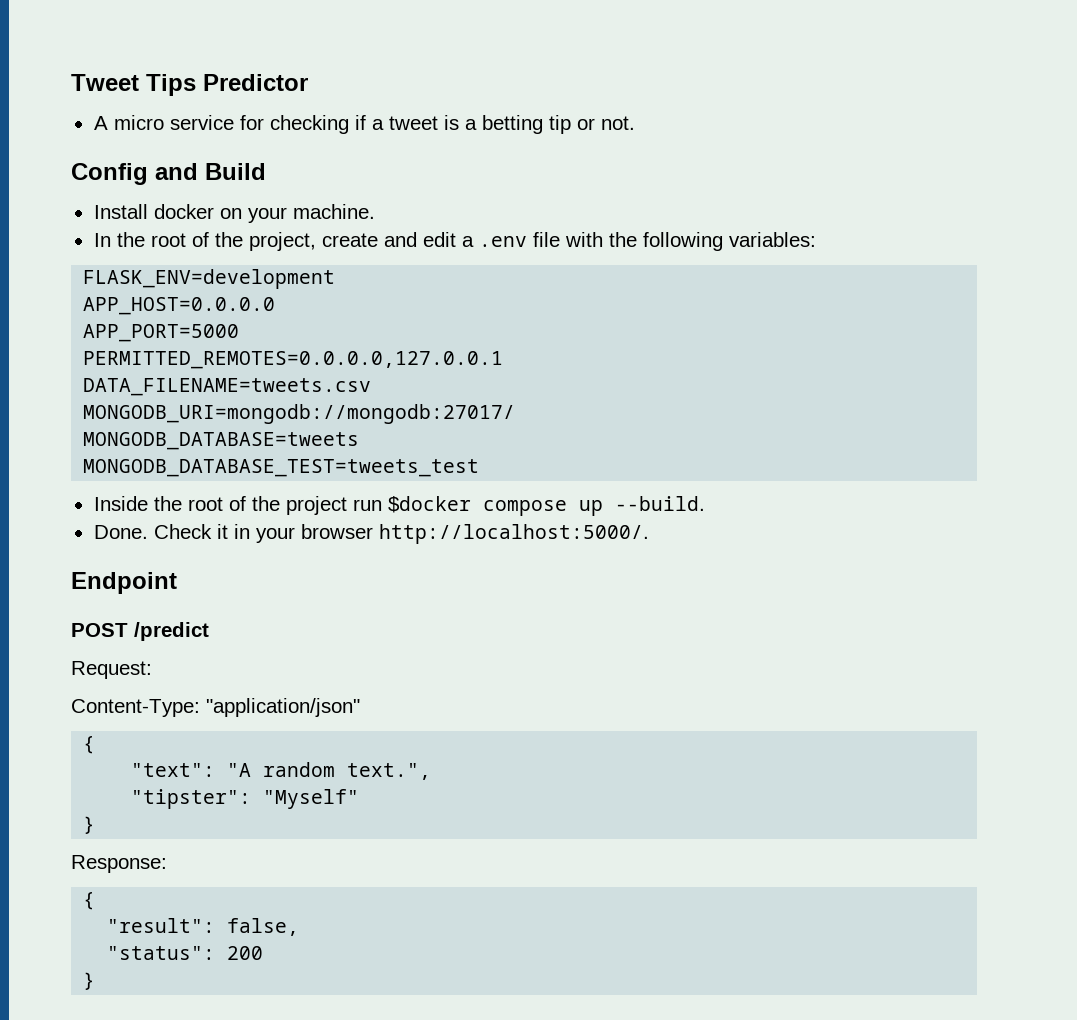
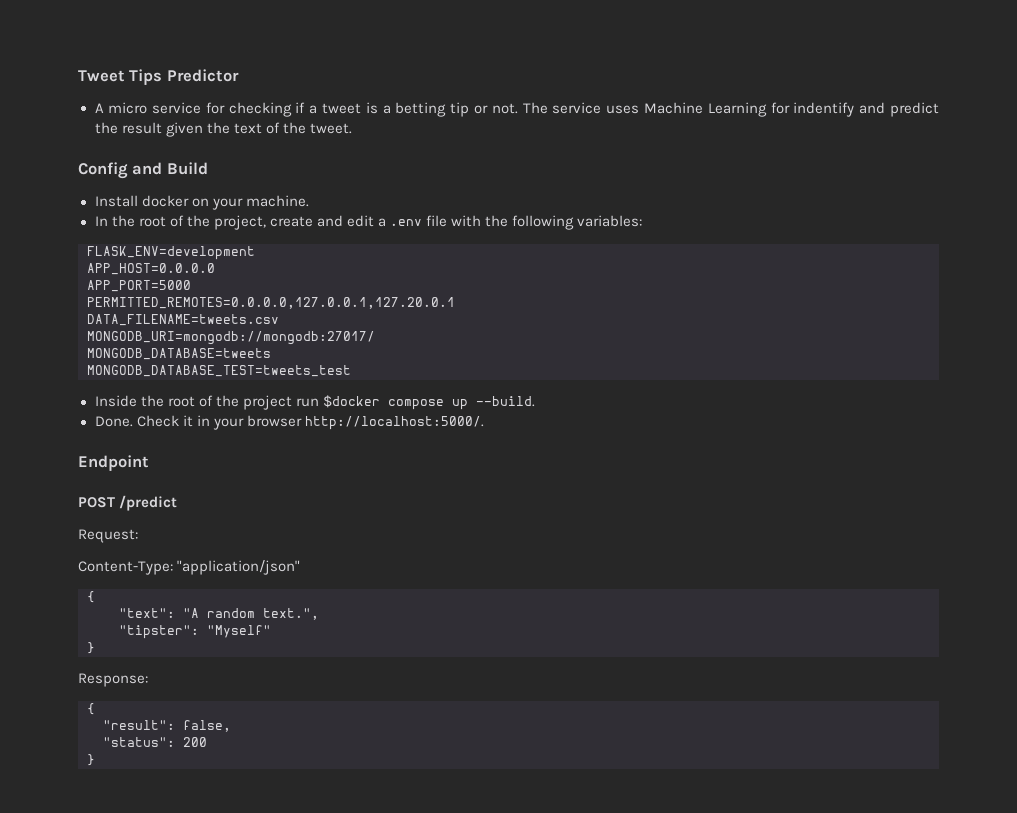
(635, 123) none -> [522,102,939,117] [94,122,352,137] The service uses Machine Learning for indentify and predict the result given the text of the tweet.
[83,351,504,369] PERMITTED_REMOTES=0.0.0.0,127.0.0.1 -> [87,297,455,309] PERMITTED_REMOTES=0.0.0.0,127.0.0.1,127.20.0.1

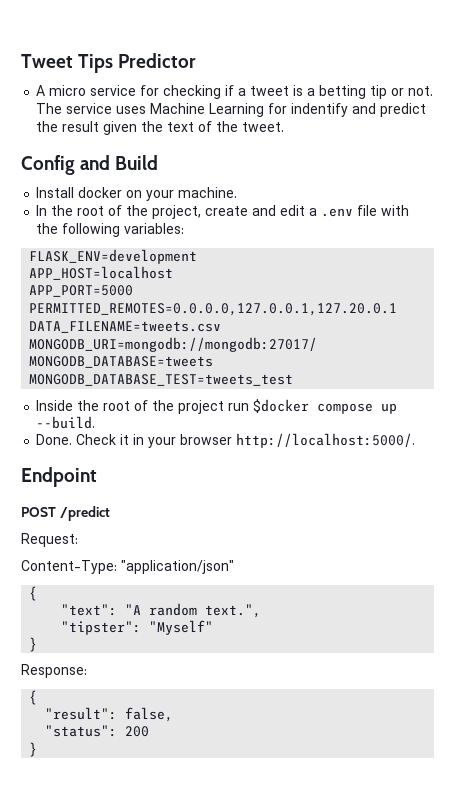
[87,263,215,275] APP_HOST=0.0.0.0 -> [29,266,174,280] APP_HOST=localhost

